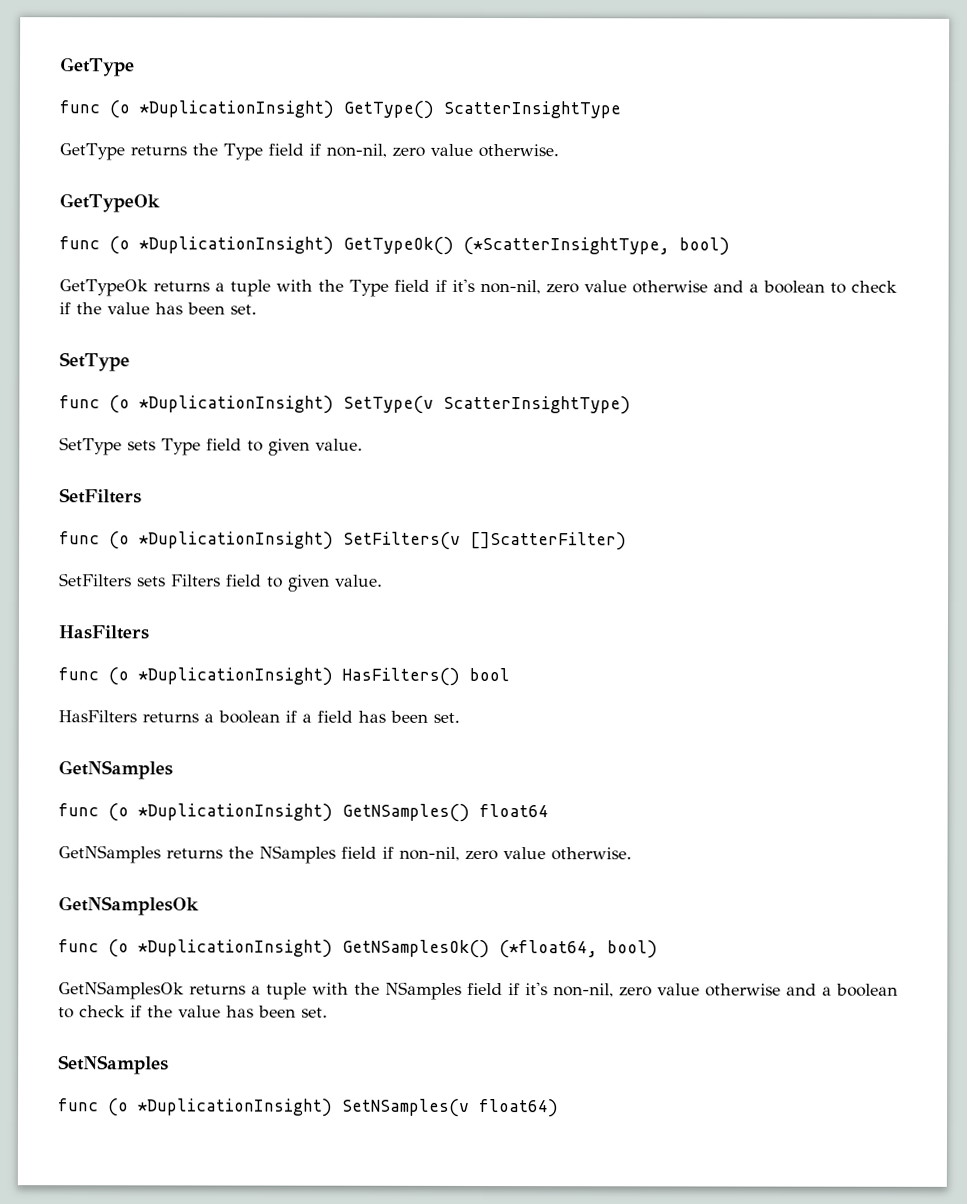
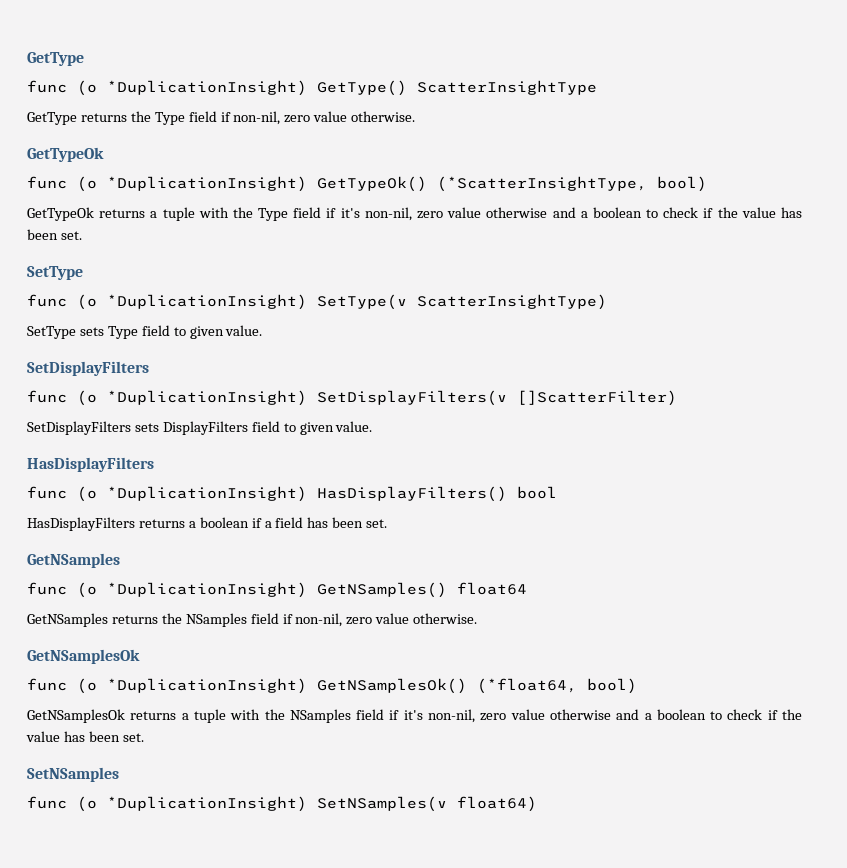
[59,488,142,504] [59,531,461,550] SetFilters // func (o *DuplicationInsight) SetFilters(v -> [27,361,149,376] [27,390,507,406] SetDisplayFilters // func (o *DuplicationInsight) SetDisplayFilters(v
[59,573,383,592] [58,625,149,640] [58,667,460,686] SetFilters sets Filters field to given value. // HasFilters // func (o *DuplicationInsight) HasFilters() -> [27,421,373,435] [27,457,154,472] [27,486,507,502] SetDisplayFilters sets DisplayFilters field to given value. // HasDisplayFilters // func (o *DuplicationInsight) HasDisplayFilters()
[58,710,137,723] HasFilters -> [27,517,135,531] HasDisplayFilters

